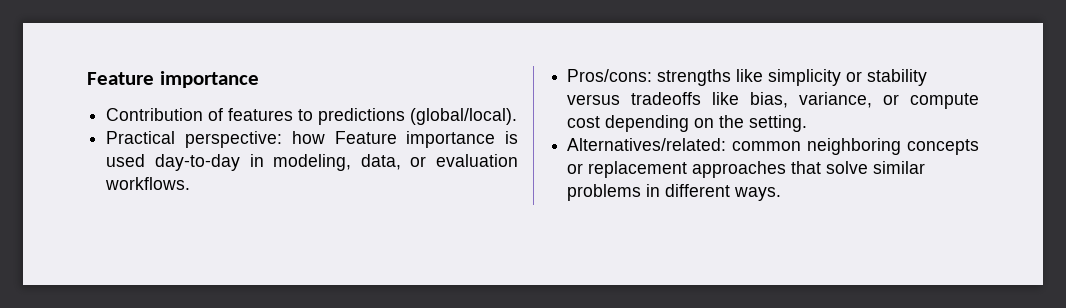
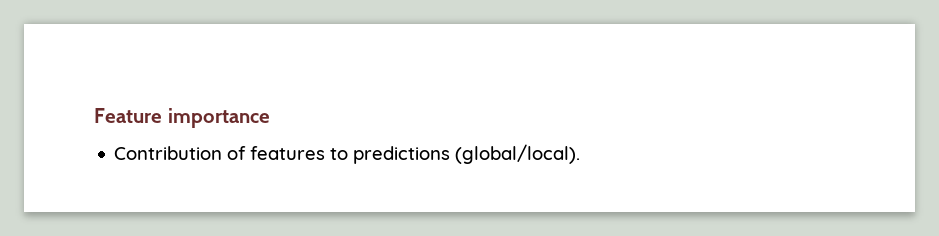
[106,131,518,148] [106,154,518,171] [105,177,191,190] [567,69,928,86] [567,92,979,109] [567,115,808,132] [567,138,979,155] [567,161,926,178] [567,184,782,201] // Practical perspective: how Feature importance is used day-to-day in modeling, data, or evaluation workflows. // Pros/cons: strengths like simplicity or stability versus tradeoffs like bias, variance, or compute cost depending on the setting. // Alternatives/related: common neighboring concepts or replacement approaches that solve similar problems in different ways. -> (581, 154) none

